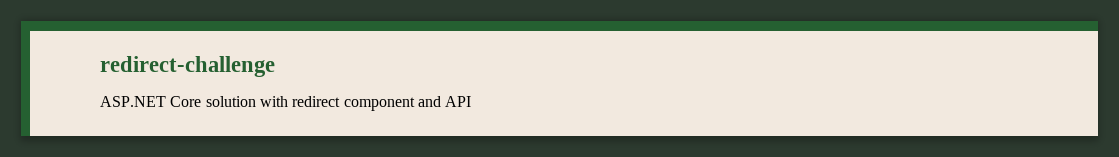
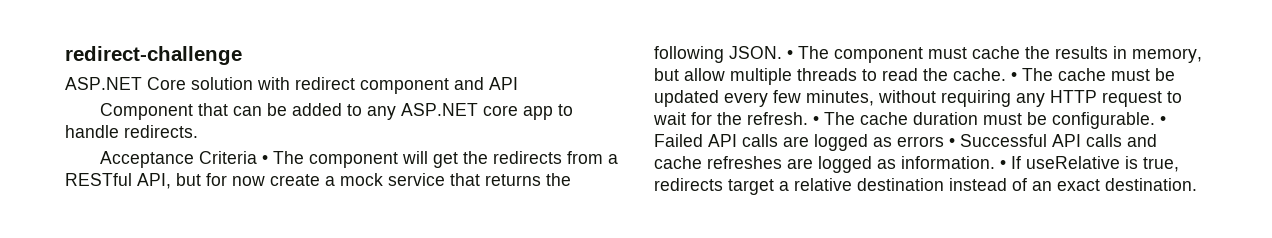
(472, 101) none -> [99,103,573,120] [65,125,198,138] [99,151,618,168] [65,173,571,189] [654,46,1202,63] [654,68,1175,85] [654,90,1182,107] [653,112,1166,129] [654,134,1157,151] [654,156,1179,173] [654,178,1197,195] // Component that can be added to any ASP.NET core app to handle redirects. // Acceptance Criteria • The component will get the redirects from a RESTful API, but for now create a mock service that returns the following JSON. • The component must cache the results in memory, but allow multiple threads to read the cache. • The cache must be updated every few minutes, without requiring any HTTP request to wait for the refresh. • The cache duration must be configurable. • Failed API calls are logged as errors • Successful API calls and cache refreshes are logged as information. • If useRelative is true, redirects target a relative destination instead of an exact destination.

